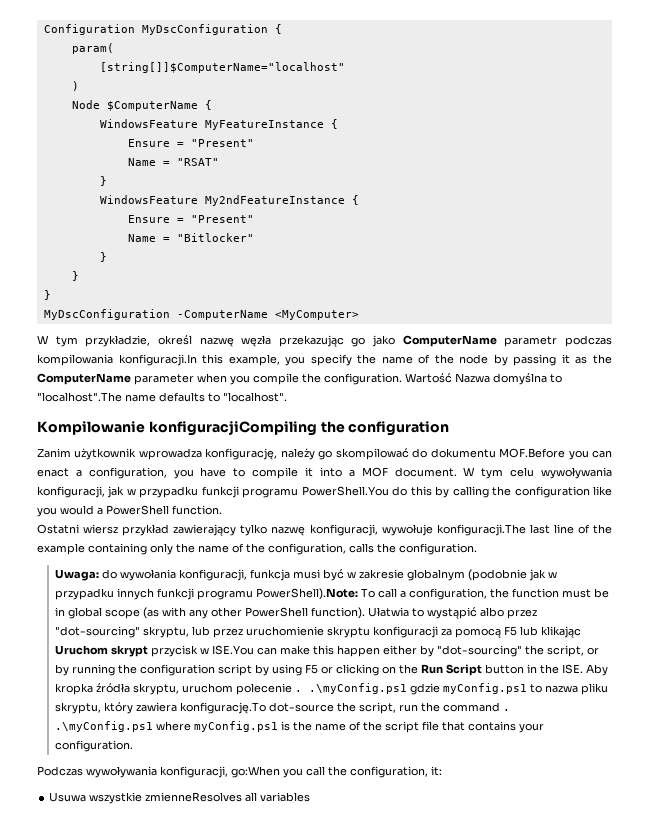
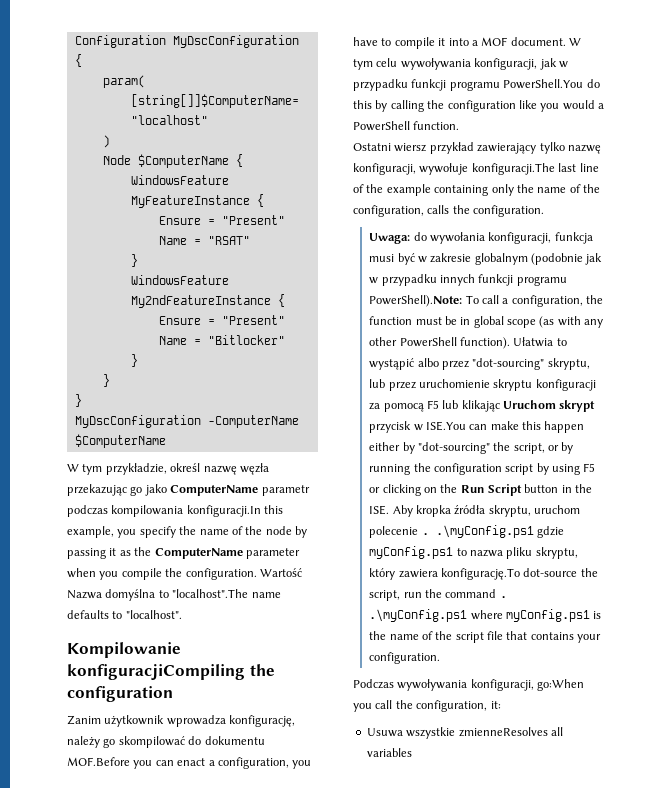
[274,310,359,320] <MyComputer> -> [74,434,166,448] $ComputerName

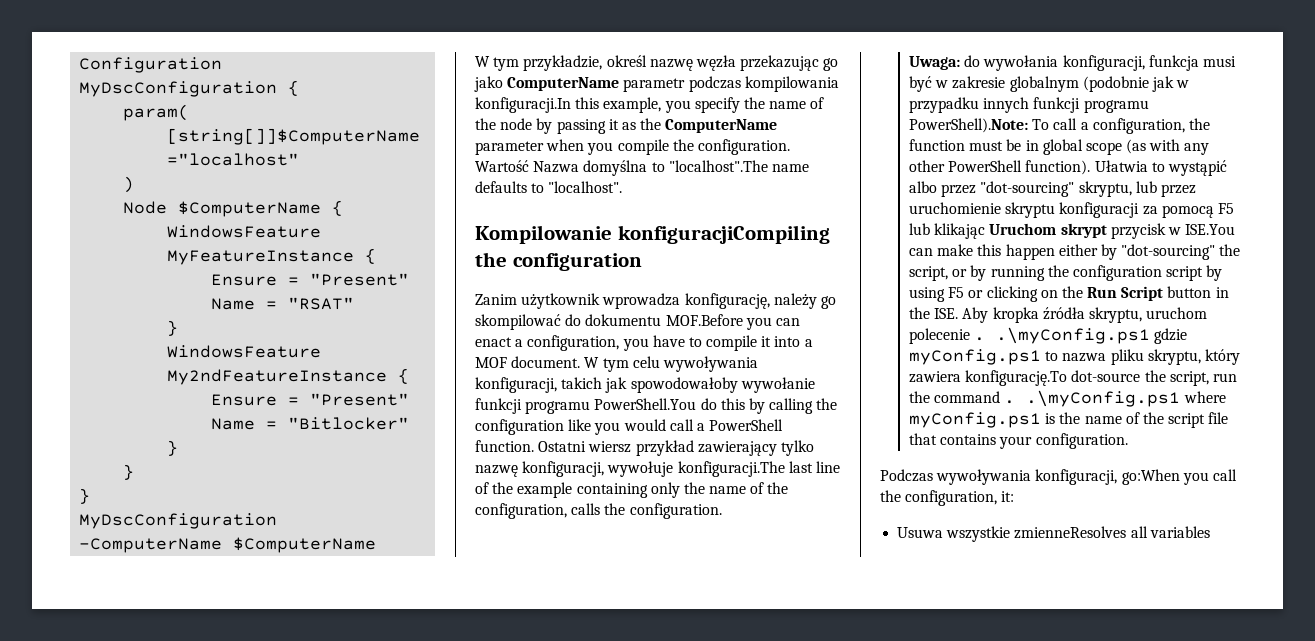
[539,58,568,70] [353,79,408,91] jak w przypadku -> [561,377,815,393] takich jak spowodowałoby wywołanie
(595, 105) none -> [669,419,694,431] call
(460, 125) // -> (534, 446) none

